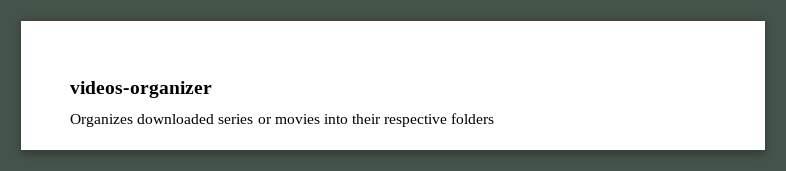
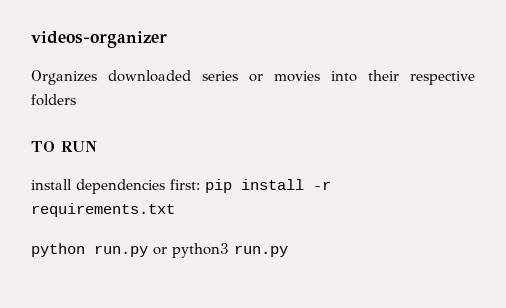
(495, 118) none -> [31,141,97,152] [31,179,331,194] [31,203,175,217] [31,243,288,258] // TO RUN // install dependencies first: pip install -r requirements.txt // python run.py or python3 run.py

